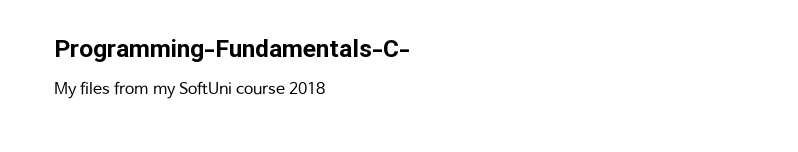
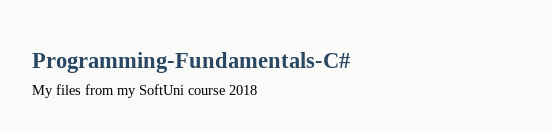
[54,39,410,62] Programming-Fundamentals-C- -> [32,52,350,73] Programming-Fundamentals-C#

